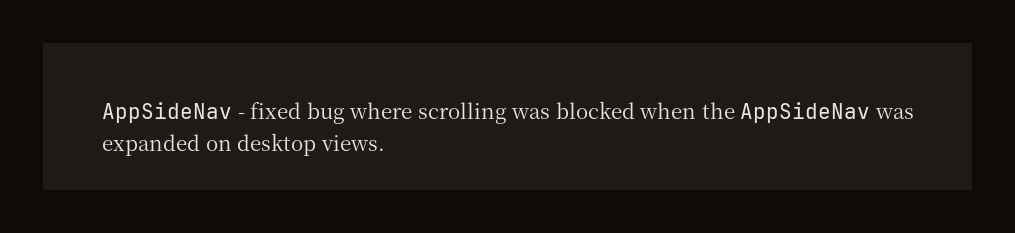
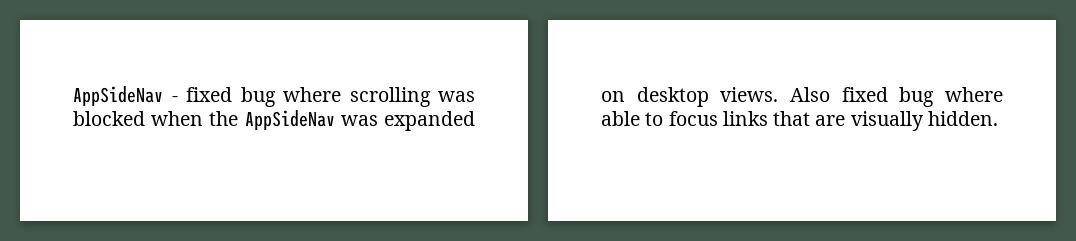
(385, 143) none -> [790,87,1003,107] [601,111,998,131] Also fixed bug where able to focus links that are visually hidden.

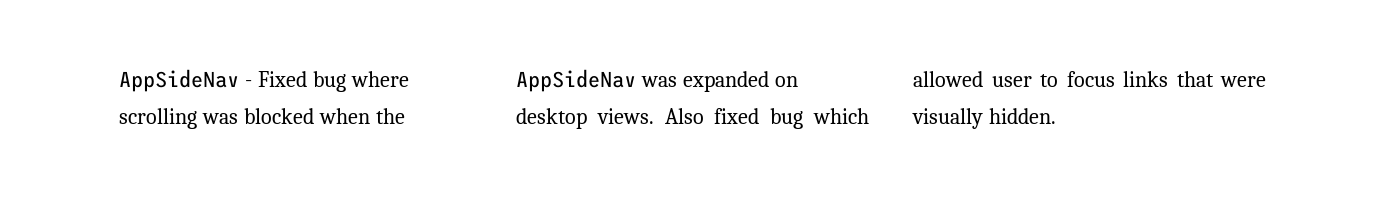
[186,87,232,102] fixed -> [257,71,307,87] Fixed
[945,87,1003,102] [601,111,640,126] where able -> [813,108,869,124] [913,71,1032,87] which allowed user
[815,115,846,126] are -> [1220,76,1266,87] were

